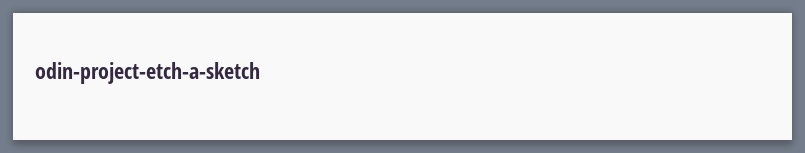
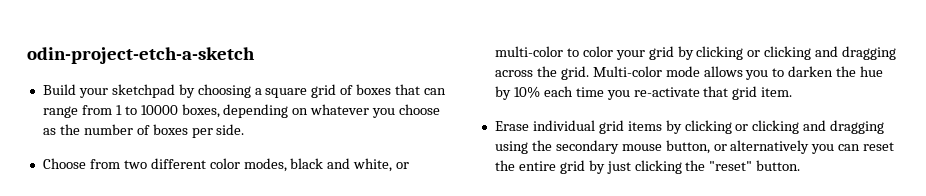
(260, 73) none -> [42,84,447,98] [42,104,441,118] [42,124,245,138] [42,158,410,172] [494,46,897,60] [494,66,884,80] [494,86,793,100] [494,120,885,134] [494,140,895,154] [494,160,801,174] // Build your sketchpad by choosing a square grid of boxes that can range from 1 to 10000 boxes, depending on whatever you choose as the number of boxes per side. // Choose from two different color modes, black and white, or multi-color to color your grid by clicking or clicking and dragging across the grid. Multi-color mode allows you to darken the hue by 10% each time you re-activate that grid item. // Erase individual grid items by clicking or clicking and dragging using the secondary mouse button, or alternatively you can reset the entire grid by just clicking the "reset" button.

